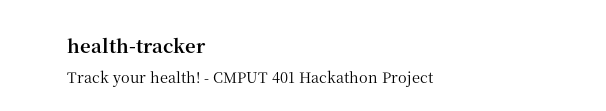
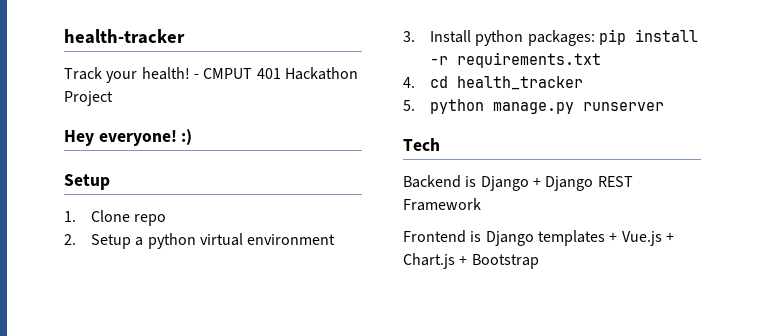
(434, 79) none -> [64,129,193,146] [64,174,110,190] [64,210,167,226] [64,233,336,249] [403,29,699,46] [430,52,602,68] [403,76,584,90] [403,99,665,114] [403,138,440,151] [403,175,633,191] [403,198,481,211] [403,230,674,246] [403,253,539,269] // Hey everyone! :) // Setup // 1. Clone repo // 2. Setup a python virtual environment // 3. Install python packages: pip install -r requirements.txt // 4. cd health_tracker // 5. python manage.py runserver // Tech // Backend is Django + Django REST Framework // Frontend is Django templates + Vue.js + Chart.js + Bootstrap

